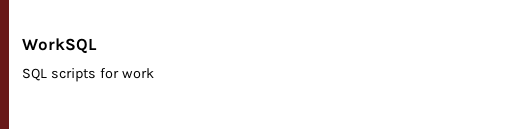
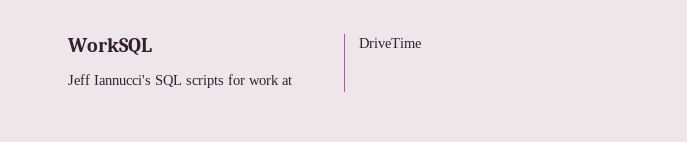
(97, 46) none -> [68,74,151,85] Jeff Iannucci's
(154, 73) none -> [282,76,292,85] [359,38,421,48] at DriveTime

